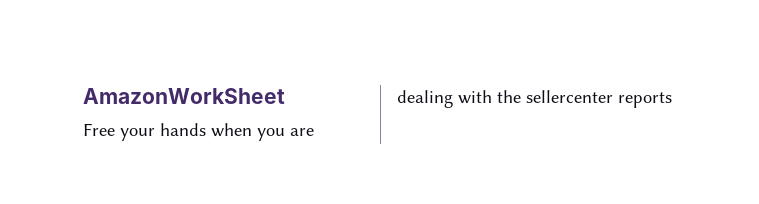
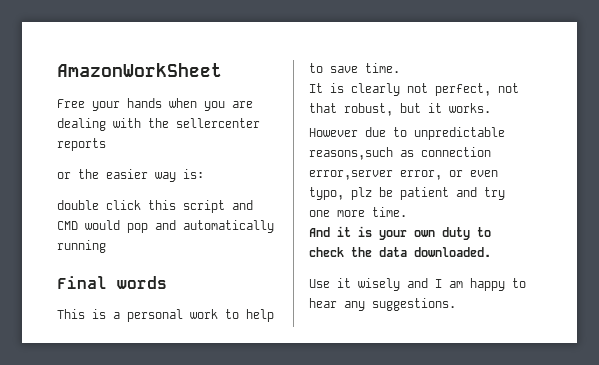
(672, 100) none -> [57,169,204,182] [57,200,253,213] [57,220,274,233] [57,240,106,253] [57,276,167,289] [57,309,274,322] [309,63,400,73] [309,83,519,96] [309,103,491,116] [309,127,505,140] [309,147,491,160] [309,170,498,180] [309,187,505,200] [309,207,407,217] [309,226,491,240] [309,247,491,257] [309,278,526,291] [309,298,456,311] // or the easier way is: // double click this script and CMD would pop and automatically running // Final words // This is a personal work to help to save time. // It is clearly not perfect, not that robust, but it works. // However due to unpredictable reasons,such as connection error,server error, or even typo, plz be patient and try one more time. // And it is your own duty to check the data downloaded. // Use it wisely and I am happy to hear any suggestions.

